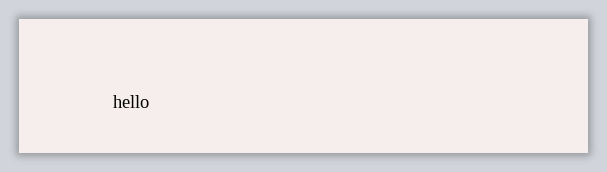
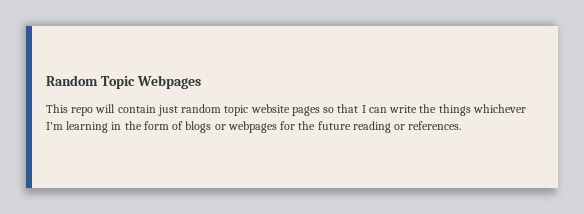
[113,95,149,108] hello -> [46,75,201,89] [46,104,526,116] [46,121,462,133] Random Topic Webpages // This repo will contain just random topic website pages so that I can write the things whichever I'm learning in the form of blogs or webpages for the future reading or references.

